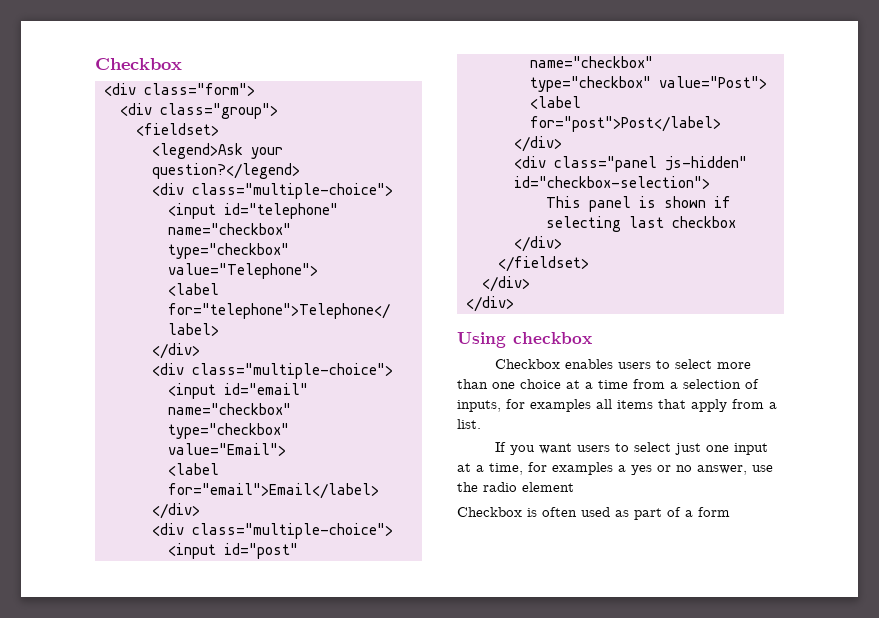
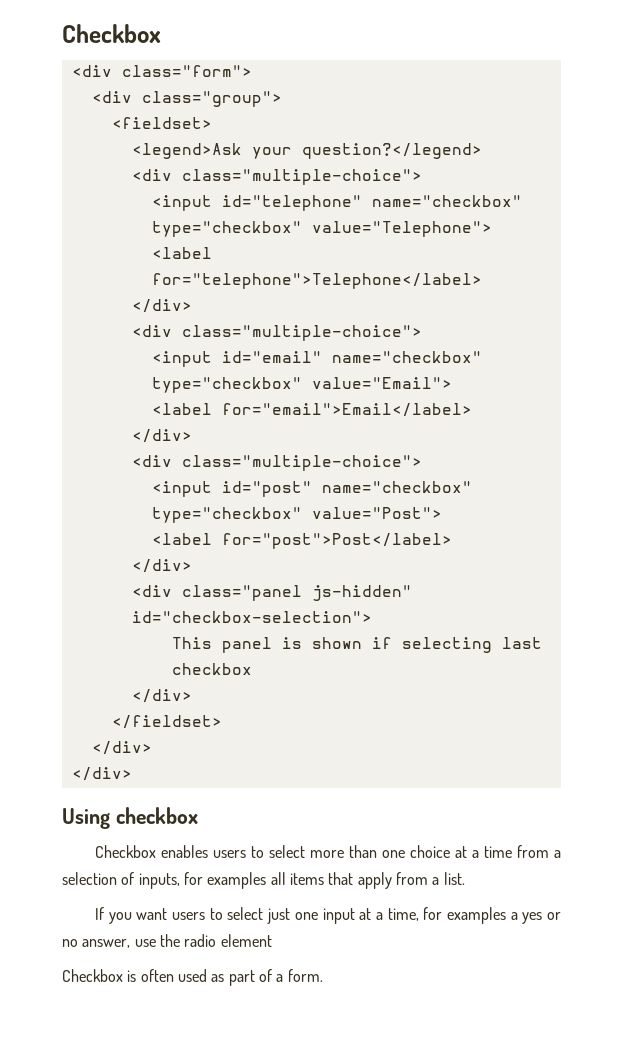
[698,507,730,517] form -> [287,969,323,982] form.

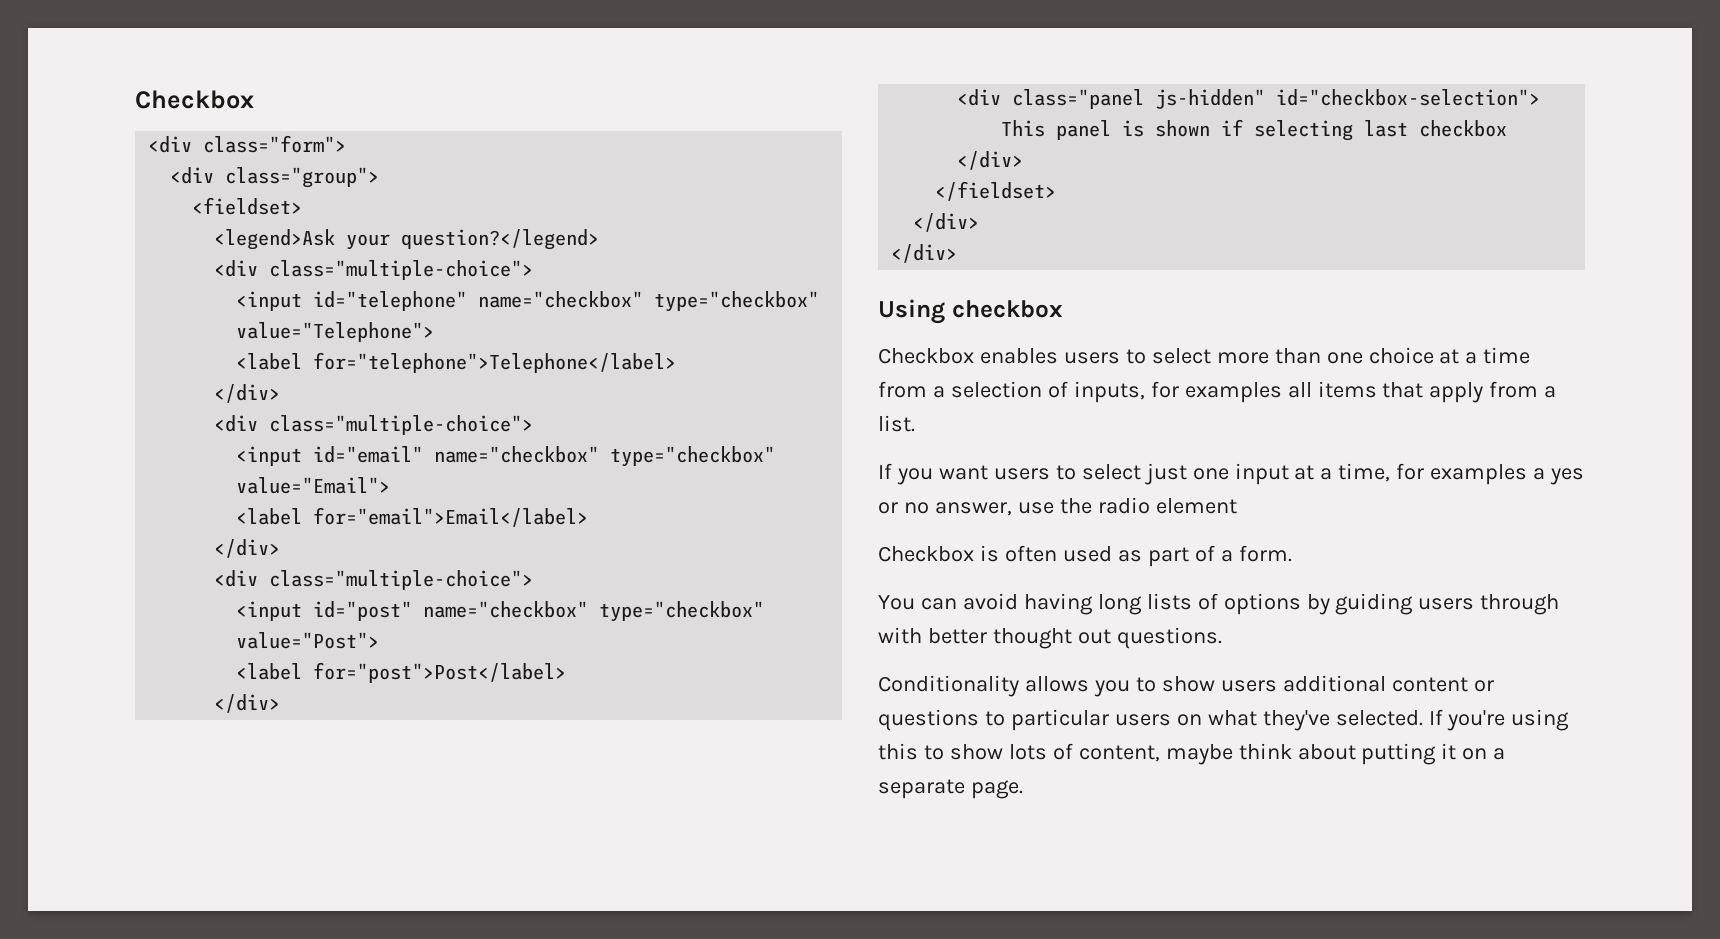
(323, 975) none -> [878,593,1560,615] [878,627,1222,649] [878,675,1494,697] [878,709,1570,731] [878,743,1506,765] [878,779,1023,799] // You can avoid having long lists of options by guiding users through with better thought out questions. // Conditionality allows you to show users additional content or questions to particular users on what they've selected. If you're using this to show lots of content, maybe think about putting it on a separate page.

